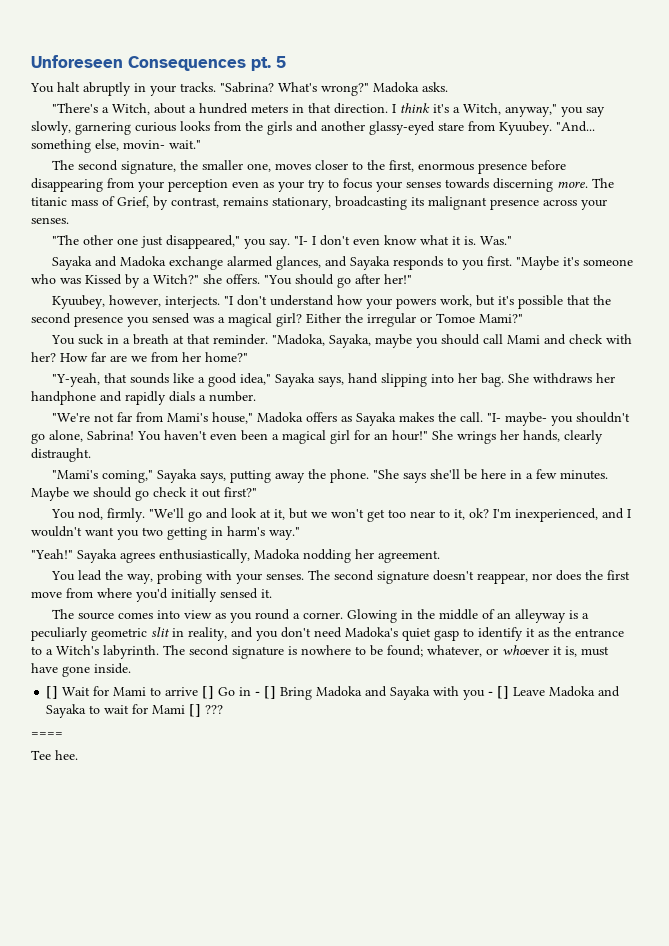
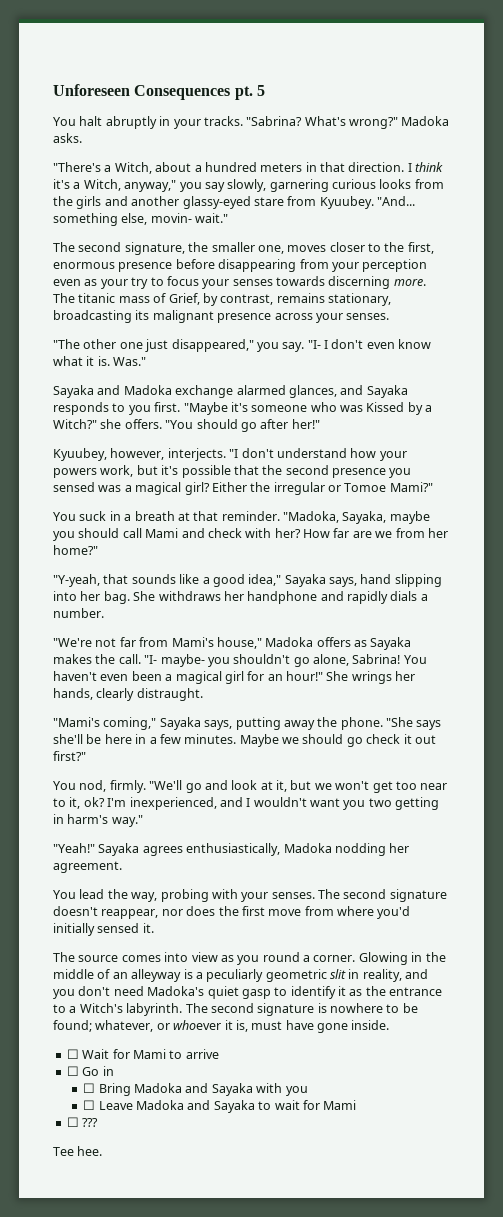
[46,686,59,699] [] -> [66,1049,79,1059] ☐
[202,686,215,699] [] -> [66,1066,79,1076] // ☐
[255,686,277,699] - [] -> [83,1083,96,1093] // ☐
[488,686,510,699] - [] -> [83,1100,96,1110] // ☐
[189,704,202,717] [] -> [66,1117,79,1127] // ☐
[31,732,63,737] // ==== -> (99, 1122) none

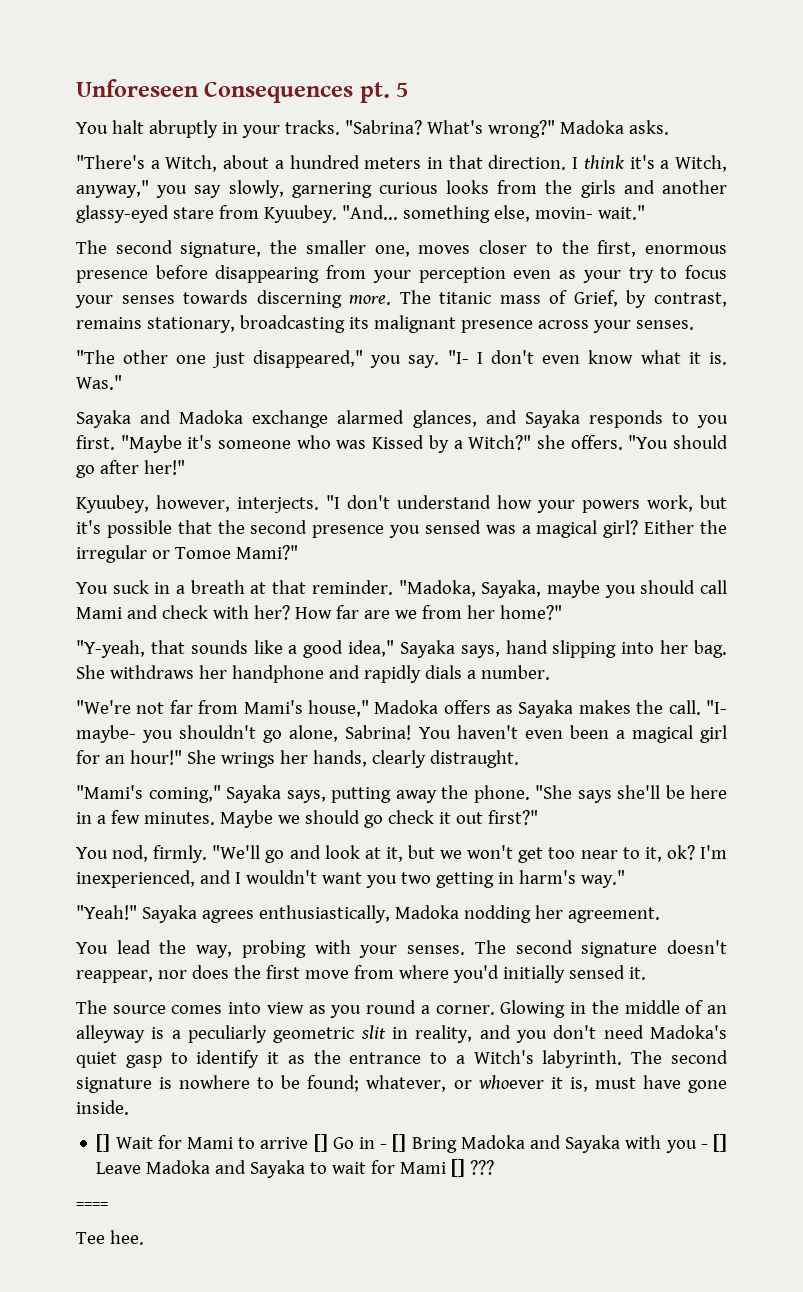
[66,1049,79,1059] ☐ -> [96,1134,111,1152] []
[66,1066,79,1076] // ☐ -> [313,1134,328,1152] []
[83,1083,96,1093] // ☐ -> [380,1134,407,1152] - []
[83,1100,96,1110] // ☐ -> [700,1134,727,1152] - []
[66,1117,99,1127] // ☐ ??? -> [451,1159,495,1177] [76,1202,108,1209] [] ??? // ====

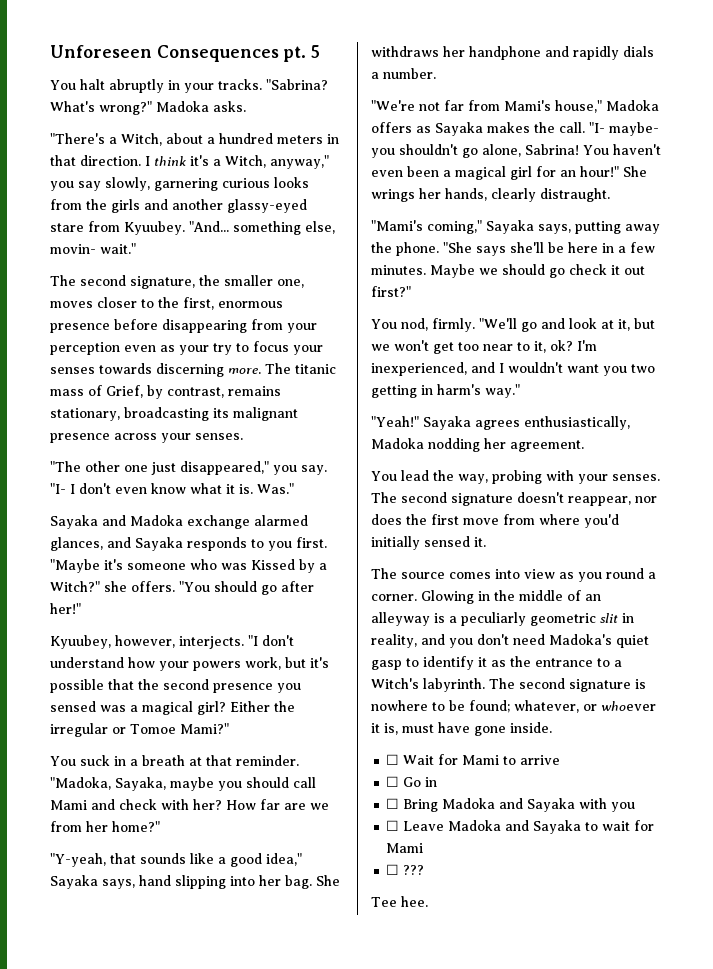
[96,1134,111,1152] [] -> [386,754,400,765] ☐
[313,1134,328,1152] [] -> [386,776,400,787] // ☐
[380,1134,407,1152] - [] -> [386,798,400,809] // ☐
[700,1134,727,1152] - [] -> [386,820,400,831] // ☐
[451,1159,466,1177] [] -> [386,864,400,875] // ☐
[76,1202,108,1209] // ==== -> (425, 870) none

